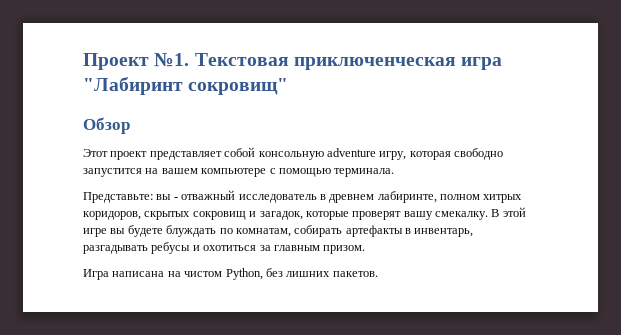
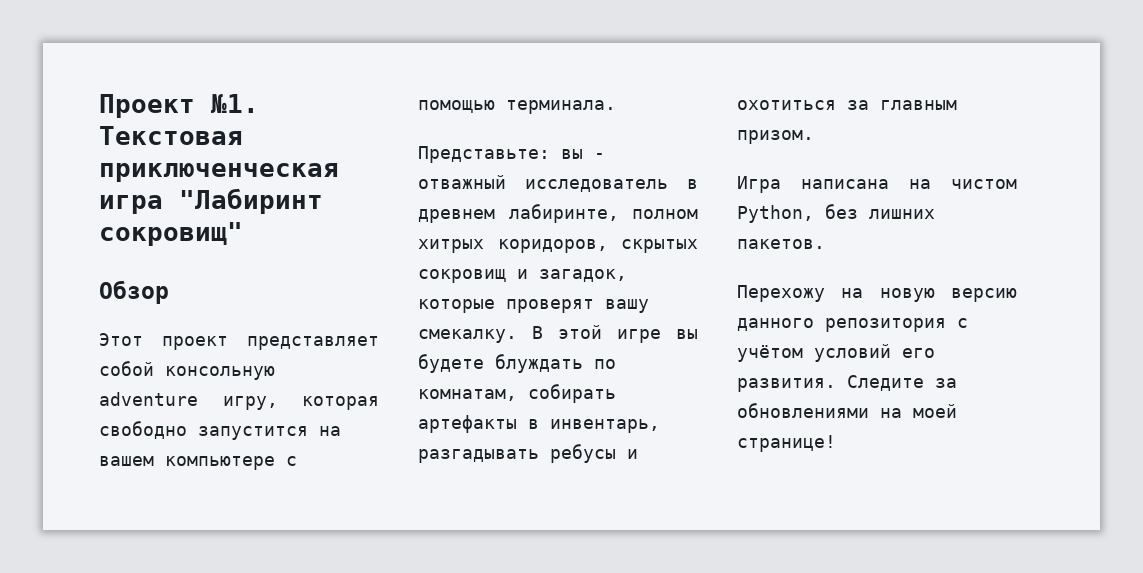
(378, 274) none -> [737,285,1017,302] [737,318,968,332] [737,344,935,362] [737,375,957,392] [737,403,957,418] [737,435,836,452] // Перехожу на новую версию данного репозитория с учётом условий его развития. Следите за обновлениями на моей странице!

